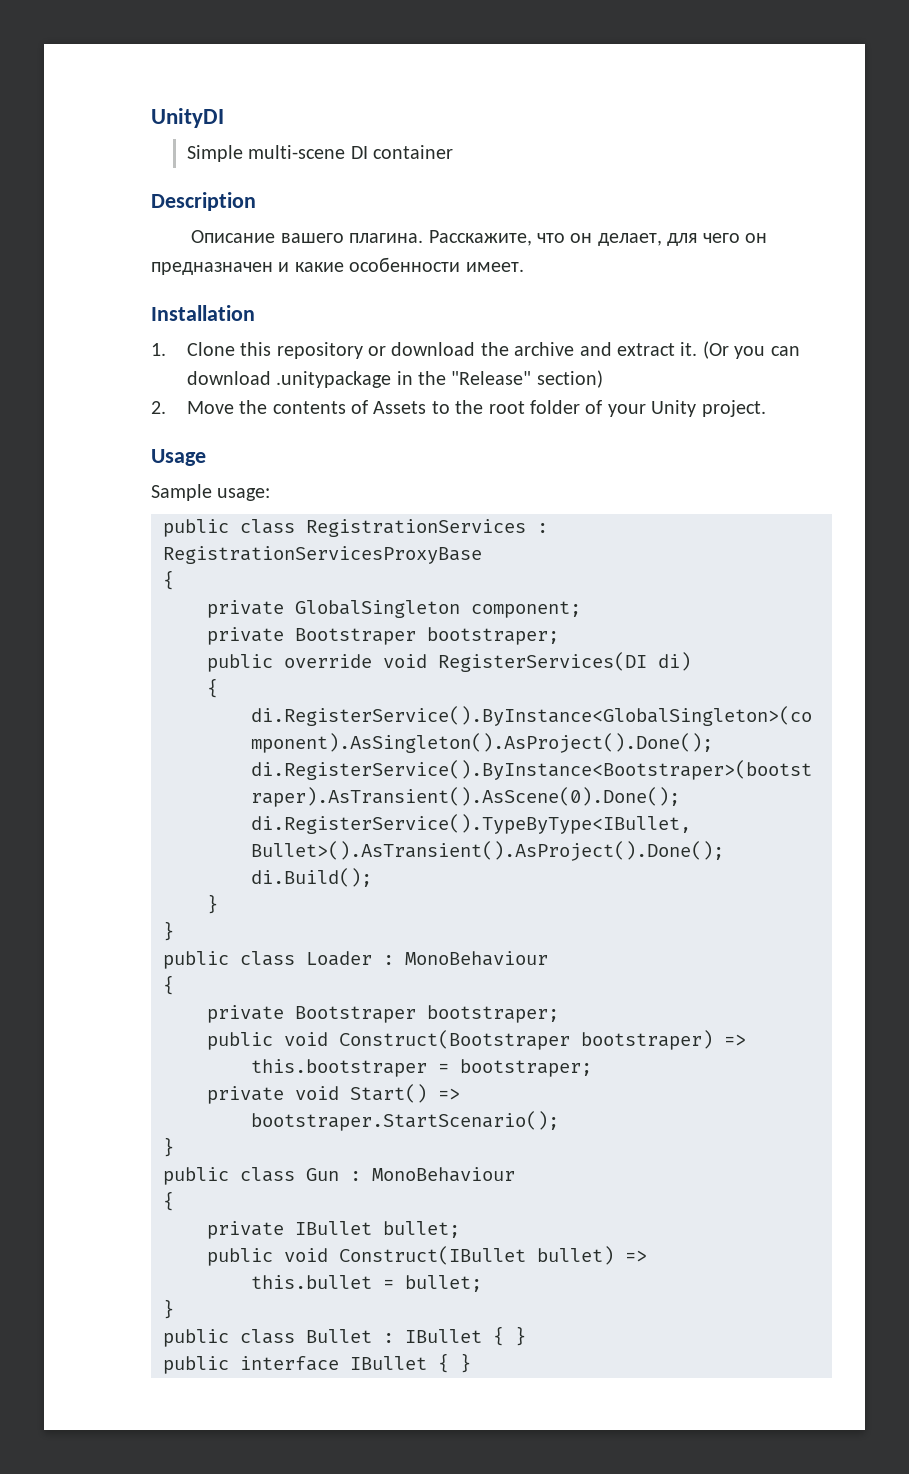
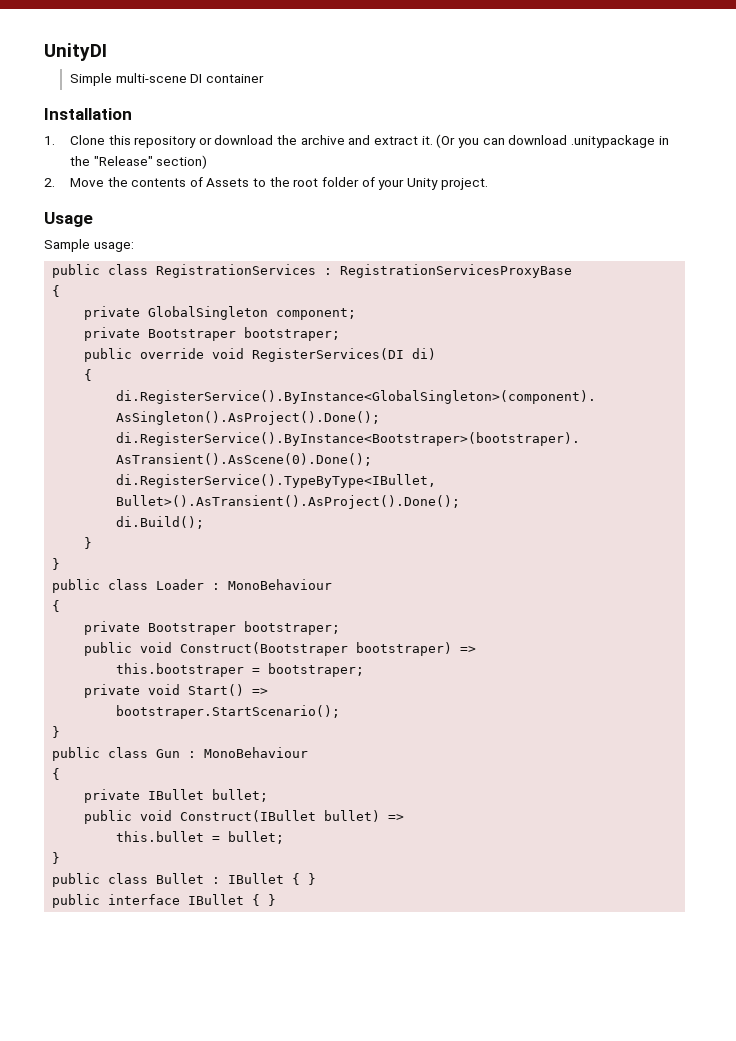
[151,192,256,211] [191,230,768,246] [151,257,524,275] // Description // Описание вашего плагина. Расскажите, что он делает, для чего он предназначен и какие особенности имеет. -> (264, 78) none

